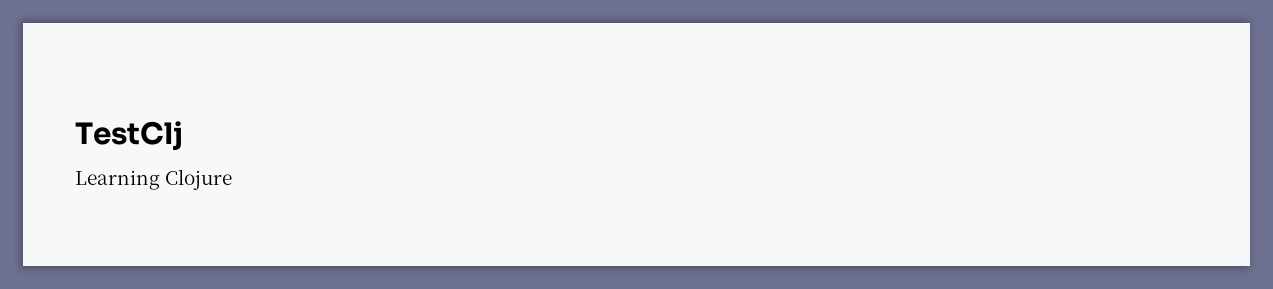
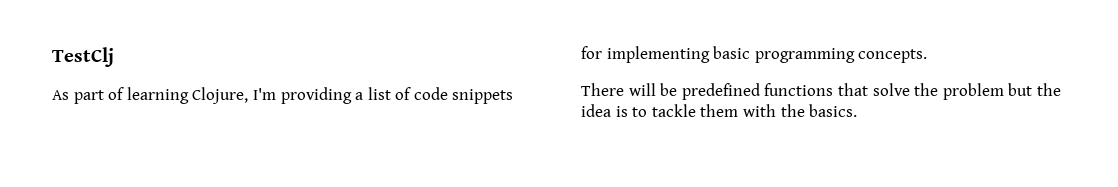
[75,169,233,190] Learning Clojure -> [52,87,514,104] [581,46,928,63] [581,83,1061,100] [581,104,858,117] As part of learning Clojure, I'm providing a list of code snippets for implementing basic programming concepts. // There will be predefined functions that solve the problem but the idea is to tackle them with the basics.

